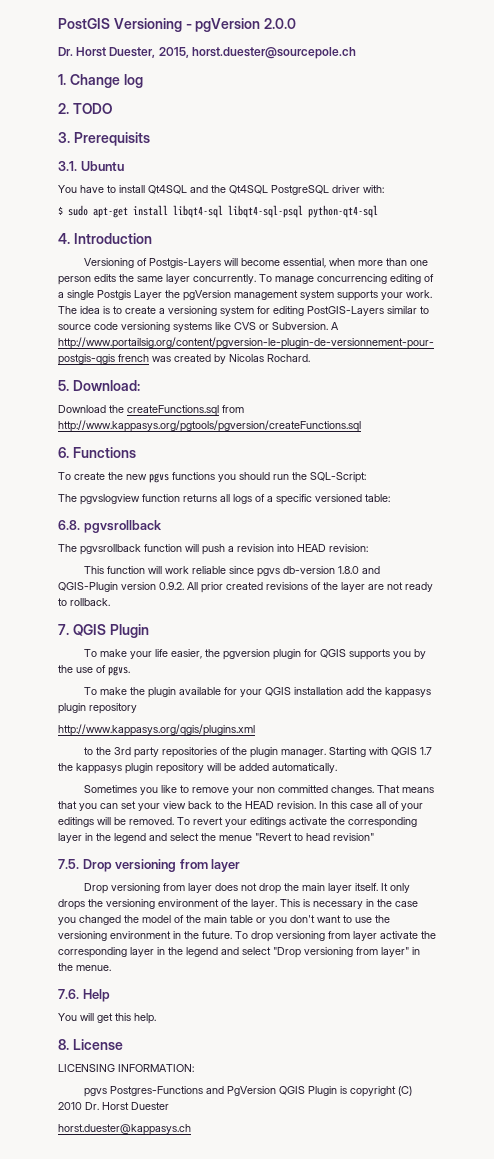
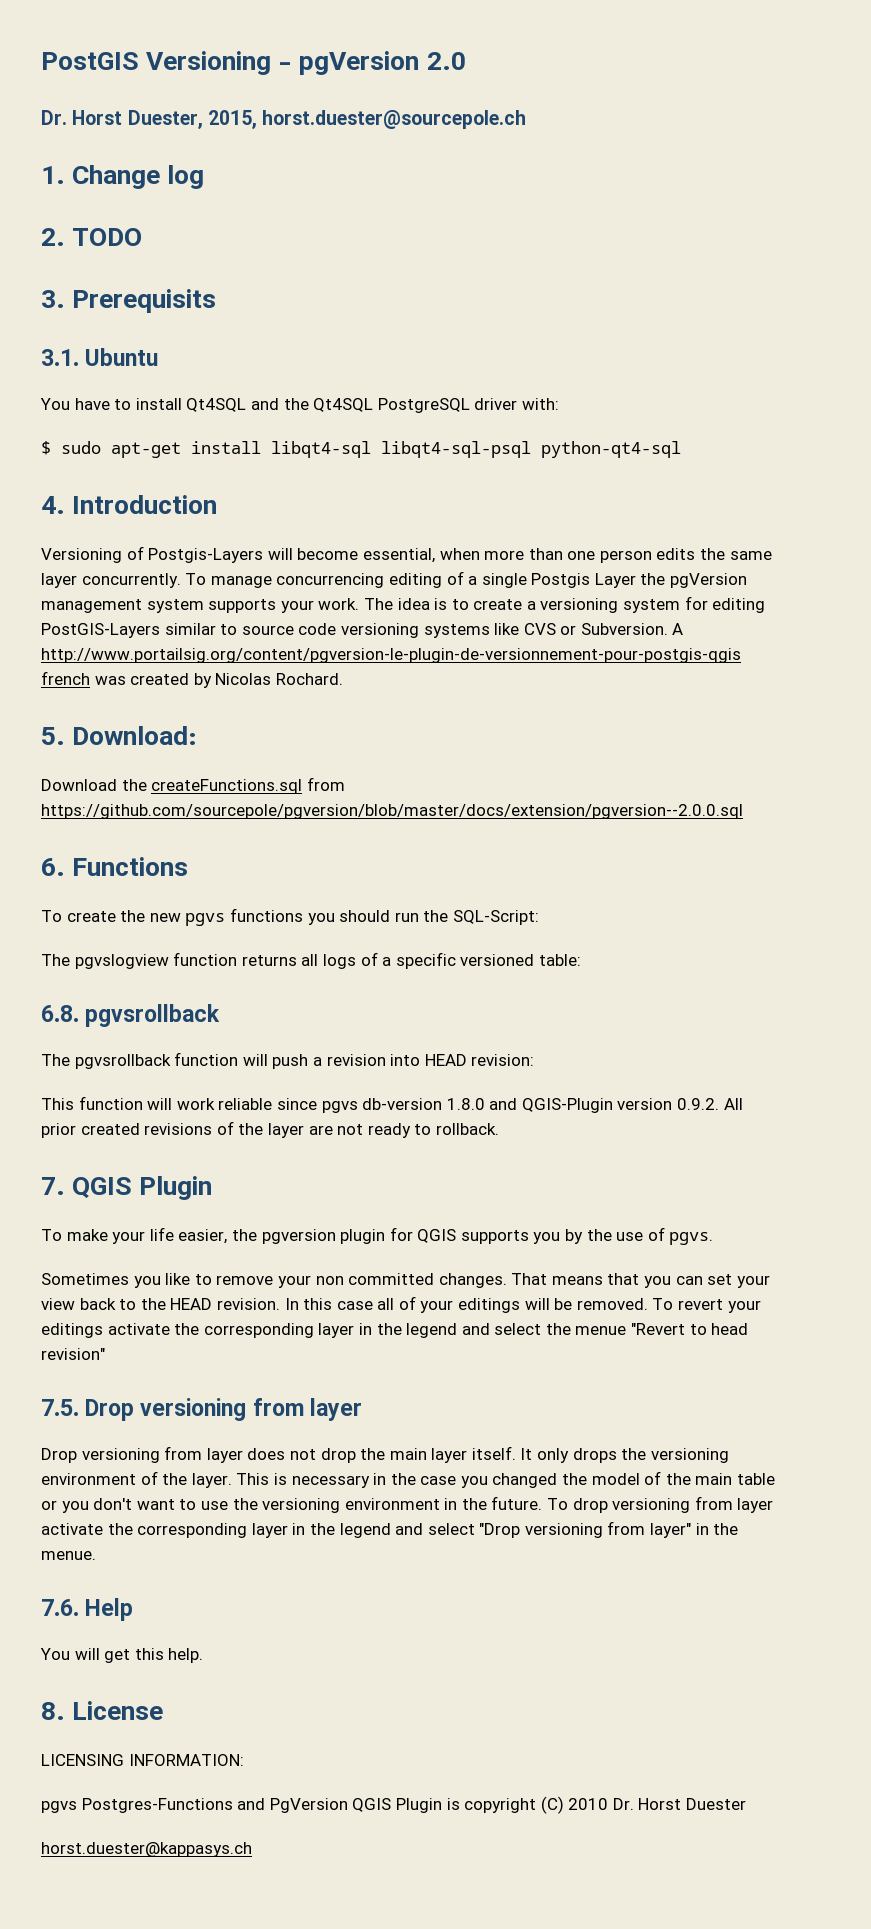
[264,18,297,29] 2.0.0 -> [426,52,466,70] 2.0
[58,420,361,432] http://www.kappasys.org/pgtools/pgversion/createFunctions.sql -> [41,804,743,819] https://github.com/sourcepole/pgversion/blob/master/docs/extension/pgversion--2.0.0.sql
[83,687,431,698] [58,703,137,714] [58,724,255,736] [83,747,432,758] [58,763,337,774] // To make the plugin available for your QGIS installation add the kappasys plugin repository // http://www.kappasys.org/qgis/plugins.xml // to the 3rd party repositories of the plugin manager. Starting with QGIS 1.7 the kappasys plugin repository will be added automatically. -> (714, 1238) none

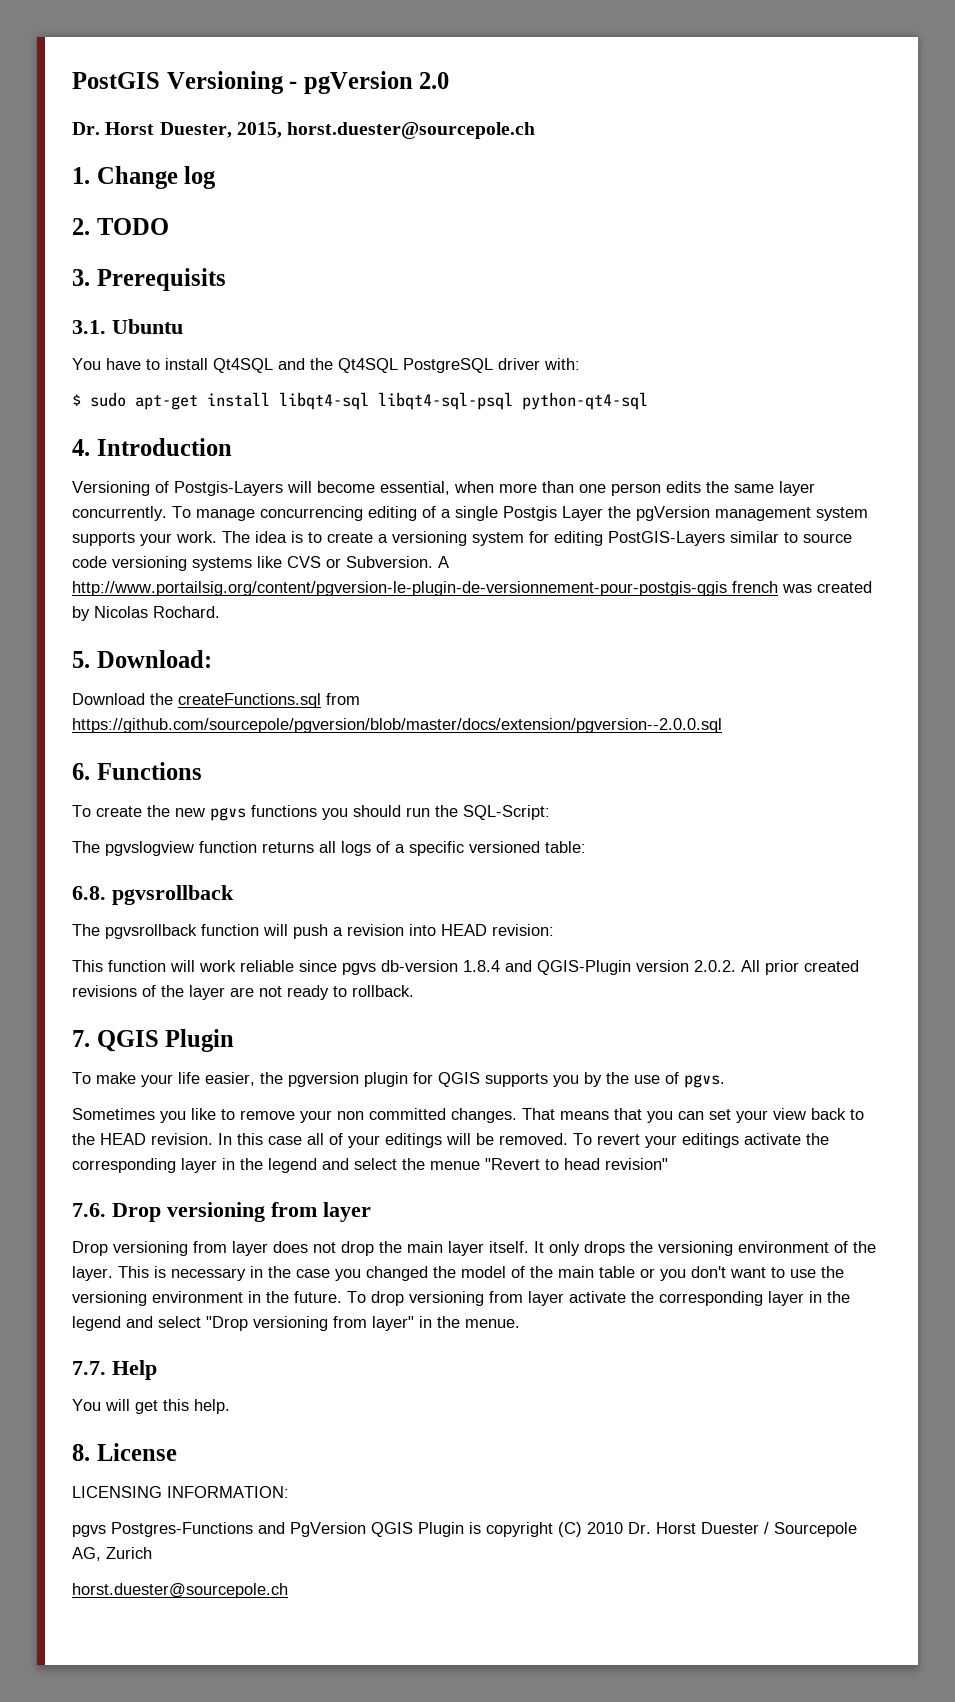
[446,1098,485,1110] 1.8.0 -> [463,960,500,972] 1.8.4
[677,1098,720,1110] 0.9.2. -> [694,960,736,972] 2.0.2.
[41,1399,79,1416] 7.5. -> [72,1203,106,1217] 7.6.
[41,1599,79,1616] 7.6. -> [72,1361,106,1375] 7.7.
[41,1842,252,1857] // horst.duester@kappasys.ch -> [764,1522,857,1537] [72,1547,152,1561] [72,1583,288,1598] / Sourcepole AG, Zurich // horst.duester@sourcepole.ch

